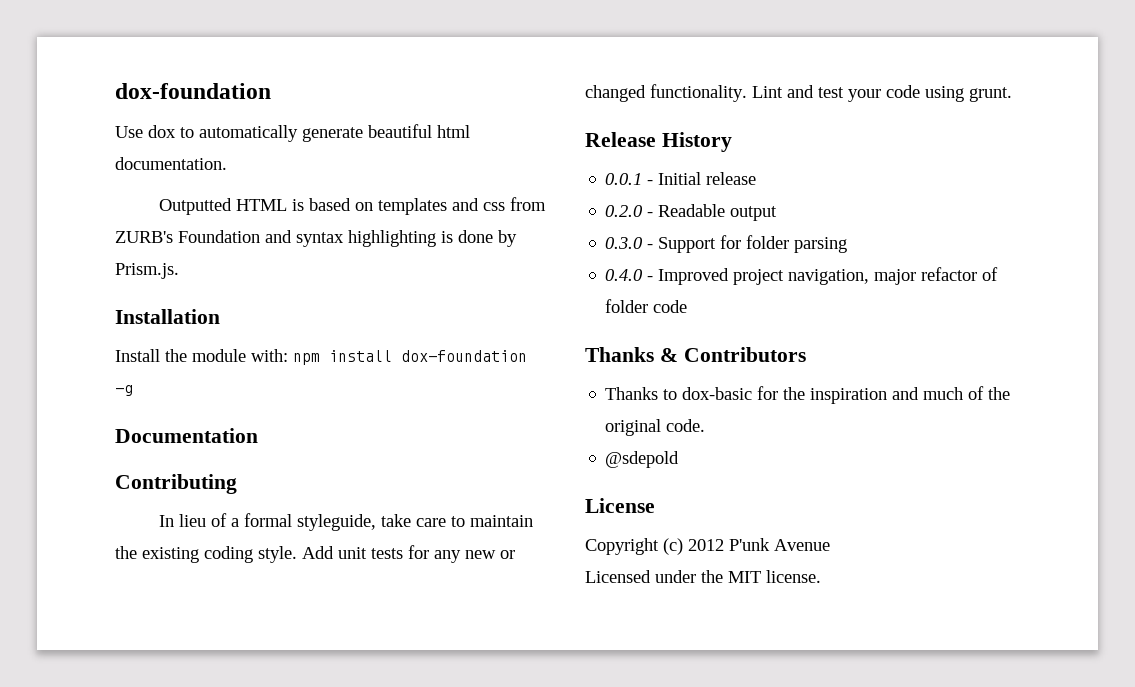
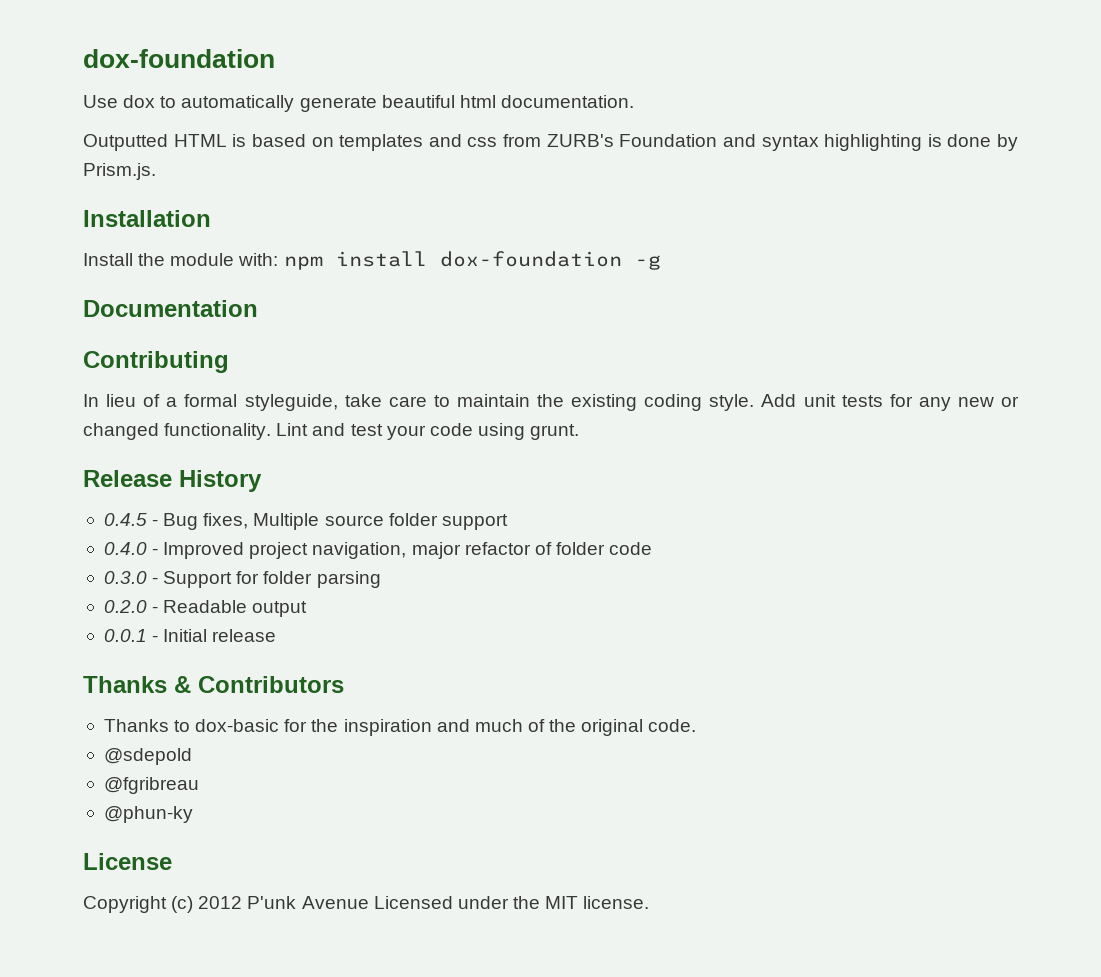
[605,172,757,185] [605,204,778,221] [605,235,848,253] 0.0.1 - Initial release // 0.2.0 - Readable output // 0.3.0 - Support for folder parsing -> [103,513,508,530] 0.4.5 - Bug fixes, Multiple source folder support
(688, 306) none -> [103,571,381,588] [103,600,308,617] [103,629,277,642] // 0.3.0 - Support for folder parsing // 0.2.0 - Readable output // 0.0.1 - Initial release
(680, 459) none -> [103,777,199,794] [103,806,193,823] // @fgribreau // @phun-ky
(830, 545) // -> (369, 902) none

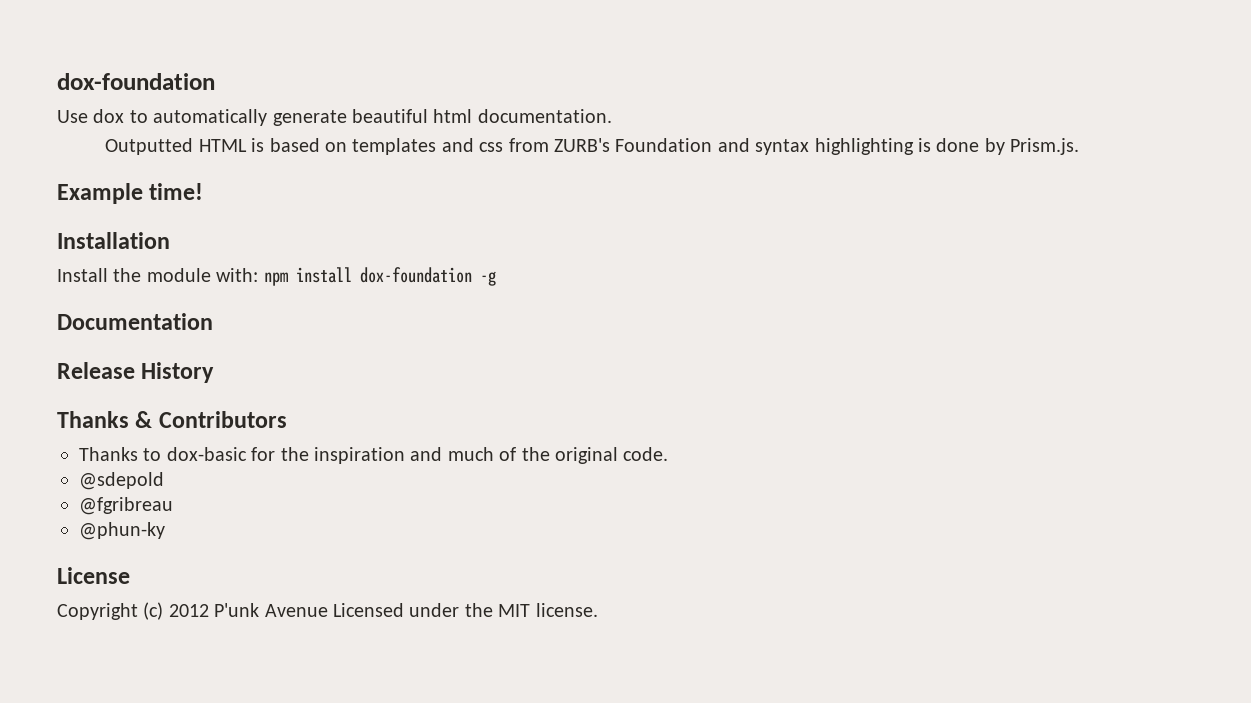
(156, 171) none -> [57,183,204,204] // Example time!
[83,351,229,373] [83,394,1020,411] [83,423,580,440] [83,470,262,492] [103,513,508,530] [103,542,653,559] [103,571,381,588] [103,600,308,617] [103,629,277,642] Contributing // In lieu of a formal styleguide, take care to maintain the existing coding style. Add unit tests for any new or changed functionality. Lint and test your code using grunt. // Release History // 0.4.5 - Bug fixes, Multiple source folder support // 0.4.0 - Improved project navigation, major refactor of folder code // 0.3.0 - Support for folder parsing // 0.2.0 - Readable output // 0.0.1 - Initial release -> [57,362,215,383] Release History

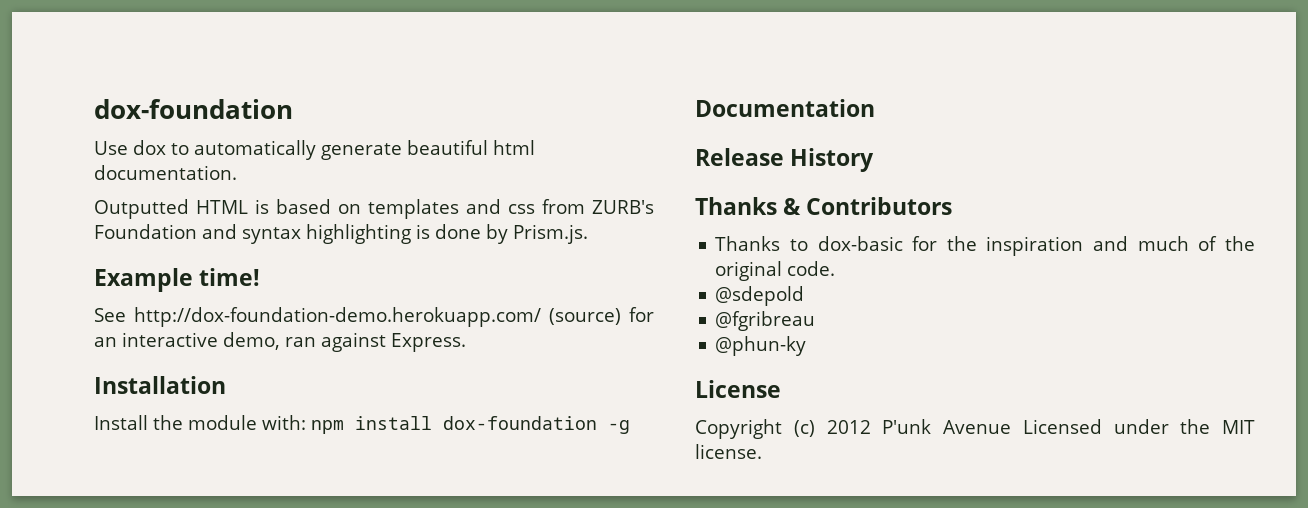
(204, 191) none -> [94,307,654,327] [94,332,466,352] // See http://dox-foundation-demo.herokuapp.com/ (source) for an interactive demo, ran against Express.

